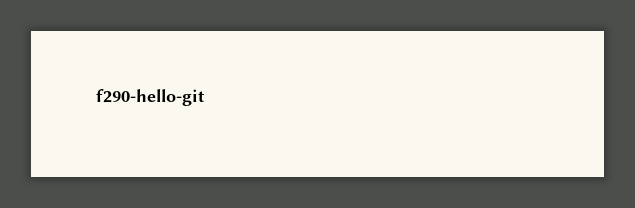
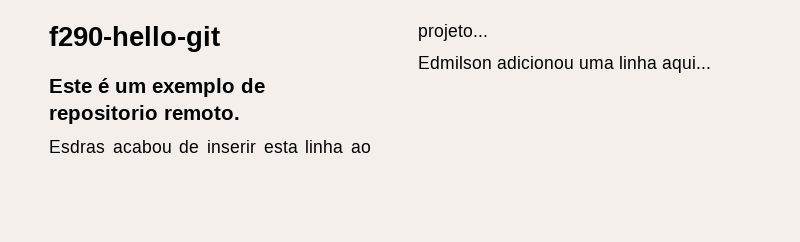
(205, 97) none -> [49,78,265,97] [49,105,240,124] [49,140,371,153] [418,24,488,41] [418,56,711,73] // Este é um exemplo de repositorio remoto. // Esdras acabou de inserir esta linha ao projeto... // Edmilson adicionou uma linha aqui...

